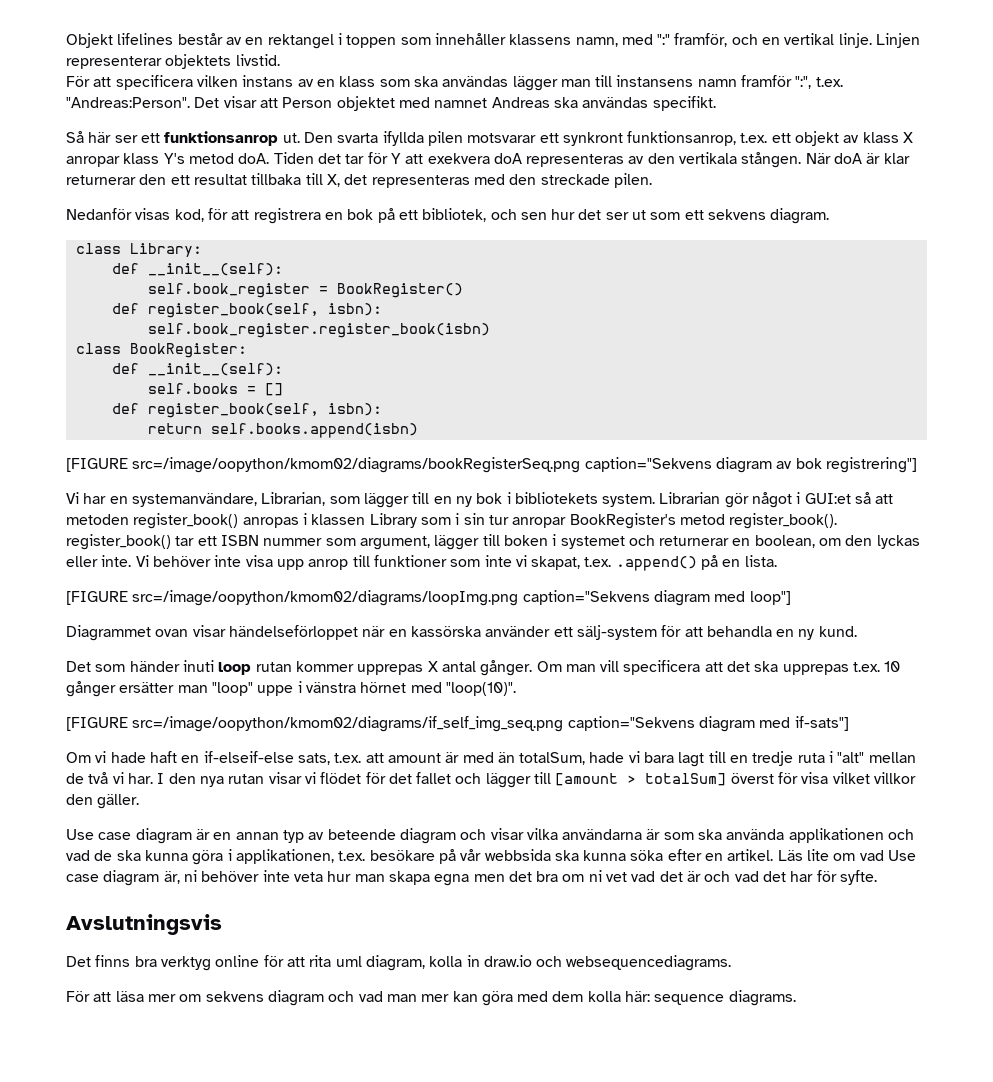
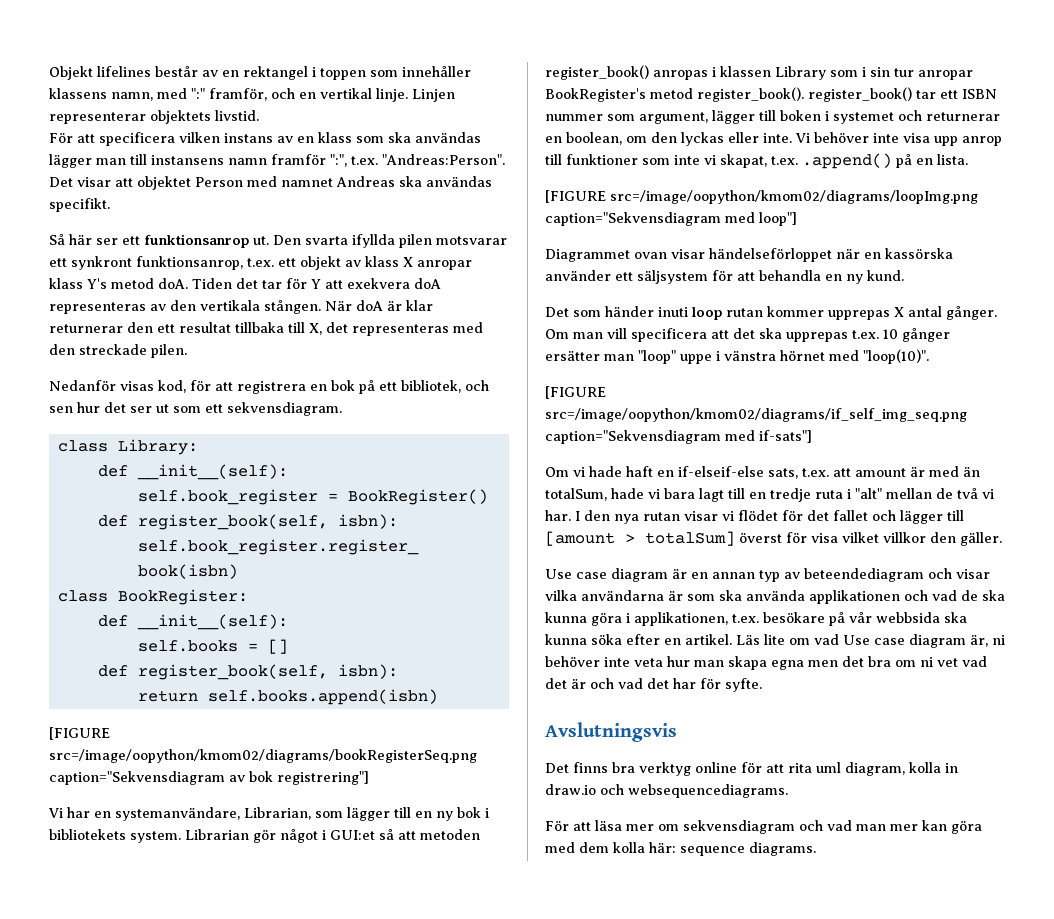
[282,96,395,111] Person objektet -> [137,176,243,190] objektet Person
[708,208,830,224] sekvens diagram. -> [227,402,342,416] sekvensdiagram.
[584,457,772,473] caption="Sekvens diagram -> [49,771,225,785] caption="Sekvensdiagram
[522,590,710,606] caption="Sekvens diagram -> [545,212,721,226] caption="Sekvensdiagram
[576,625,657,640] sälj-system -> [637,270,708,284] säljsystem
[567,716,755,732] caption="Sekvens diagram -> [545,430,721,444] caption="Sekvensdiagram
[327,828,456,844] beteende diagram -> [804,568,924,582] beteendediagram
[205,990,324,1006] sekvens diagram -> [683,820,795,834] sekvensdiagram

